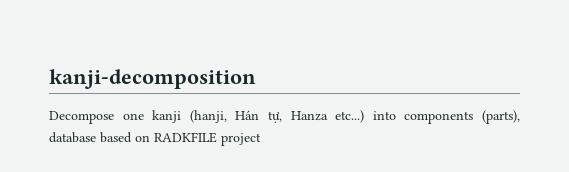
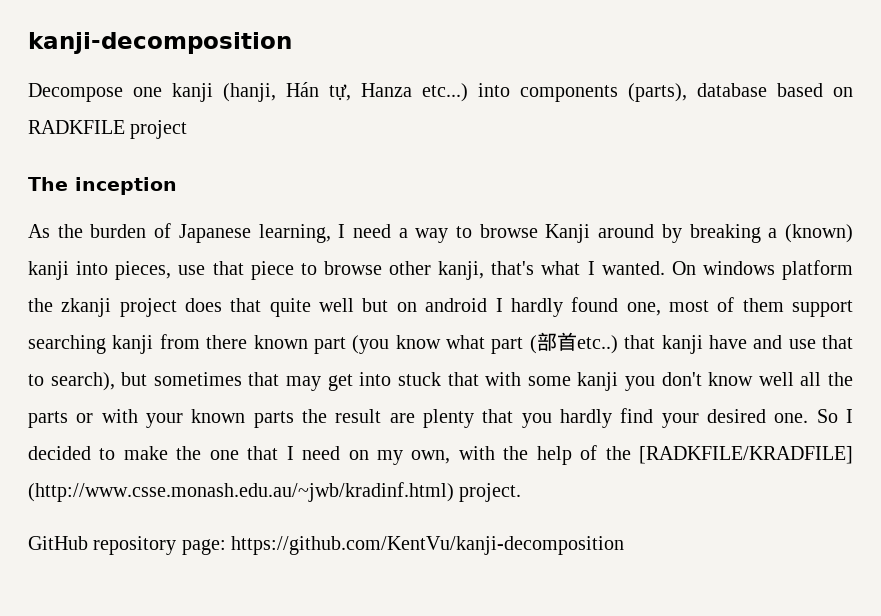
(261, 139) none -> [28,177,177,195] [28,223,854,243] [28,260,853,280] [28,297,854,317] [28,332,853,354] [28,372,853,391] [28,408,854,428] [28,445,853,465] [28,482,522,502] [28,536,625,555] // The inception // As the burden of Japanese learning, I need a way to browse Kanji around by breaking a (known) kanji into pieces, use that piece to browse other kanji, that's what I wanted. On windows platform the zkanji project does that quite well but on android I hardly found one, most of them support searching kanji from there known part (you know what part (部首etc..) that kanji have and use that to search), but sometimes that may get into stuck that with some kanji you don't know well all the parts or with your known parts the result are plenty that you hardly find your desired one. So I decided to make the one that I need on my own, with the help of the [RADKFILE/KRADFILE] (http://www.csse.monash.edu.au/~jwb/kradinf.html) project. // GitHub repository page: https://github.com/KentVu/kanji-decomposition

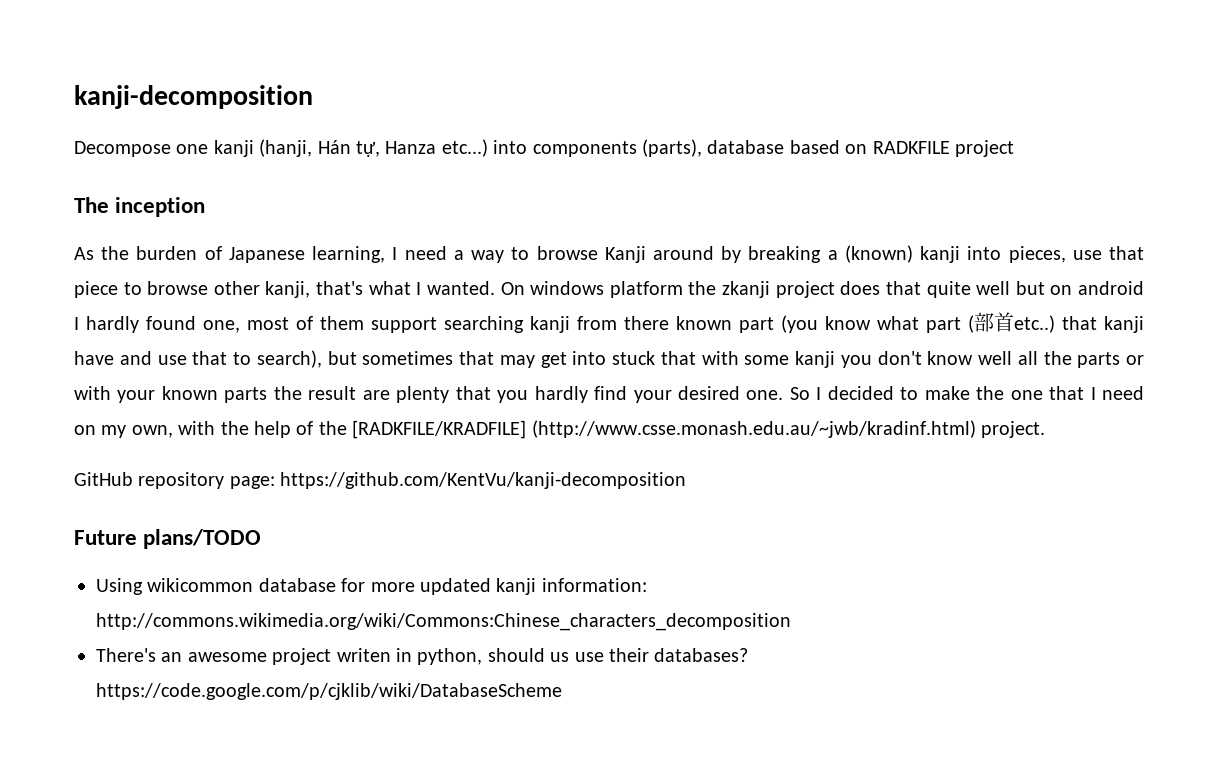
(625, 545) none -> [74,529,262,549] [96,578,647,595] [96,613,791,631] [96,648,749,665] [96,683,562,700] // Future plans/TODO // Using wikicommon database for more updated kanji information: http://commons.wikimedia.org/wiki/Commons:Chinese_characters_decomposition // There's an awesome project writen in python, should us use their databases? https://code.google.com/p/cjklib/wiki/DatabaseScheme

